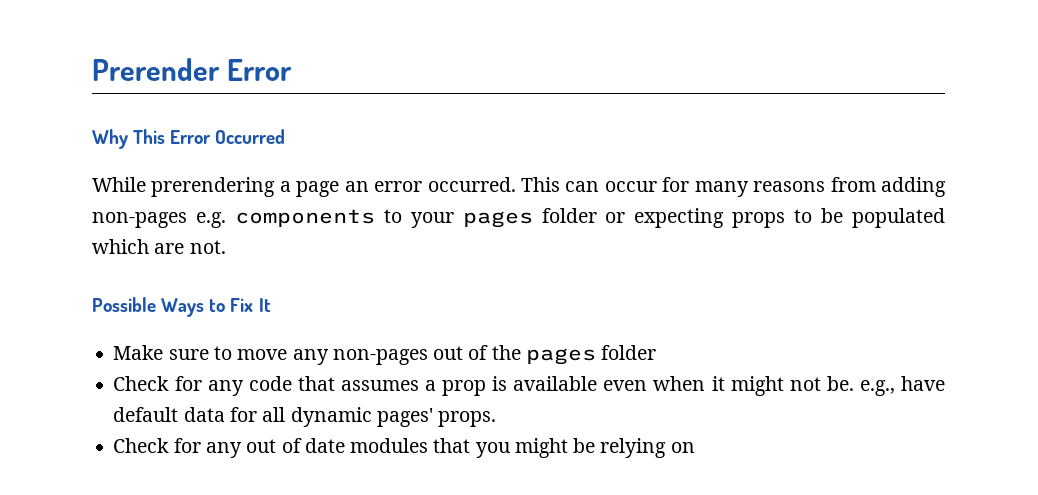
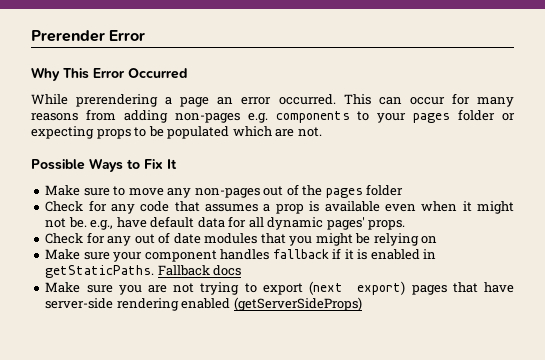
(695, 447) none -> [45,248,437,262] [45,265,242,278] [45,281,514,295] [45,297,362,311] // Make sure your component handles fallback if it is enabled in getStaticPaths. Fallback docs // Make sure you are not trying to export (next export) pages that have server-side rendering enabled (getServerSideProps)

